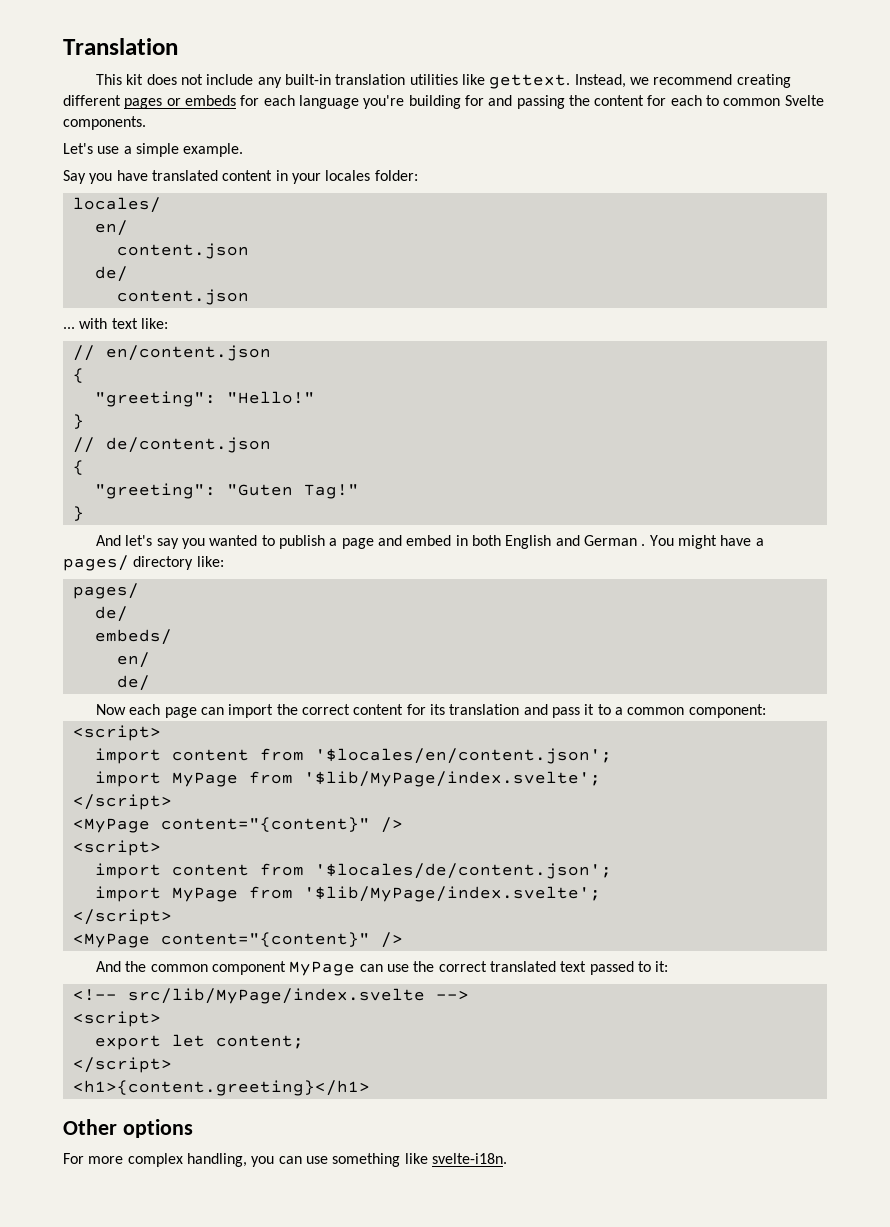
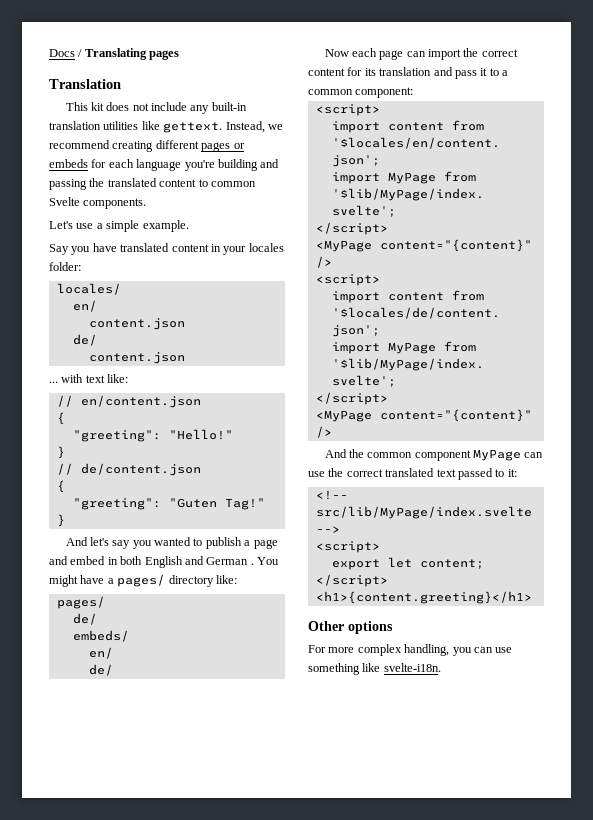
(63, 46) none -> [49,48,180,60] Docs / Translating pages //
[464,95,484,106] for -> (258, 165) none
[594,95,702,106] content for each -> [107,178,197,187] translated content

